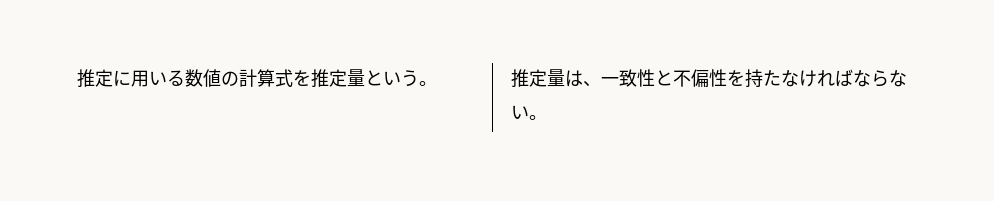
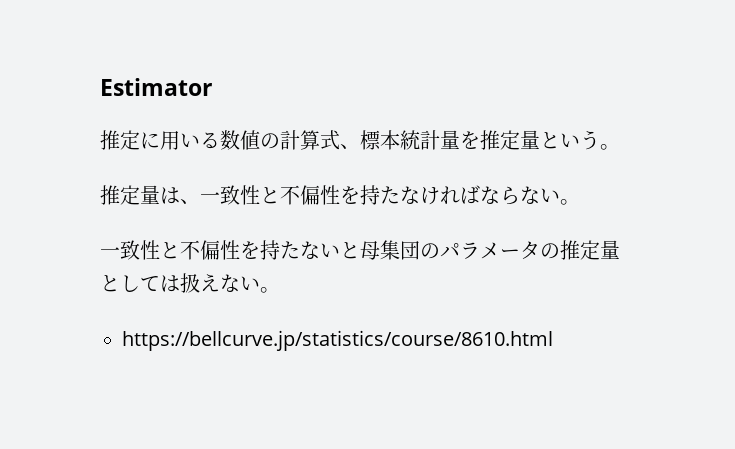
(77, 78) none -> [100,78,212,96] Estimator //
(293, 78) none -> [340,130,460,150] 、標本統計量
(547, 117) none -> [100,240,620,260] [100,273,280,293] [122,330,553,351] // 一致性と不偏性を持たないと母集団のパラメータの推定量としては扱えない。 // https://bellcurve.jp/statistics/course/8610.html

